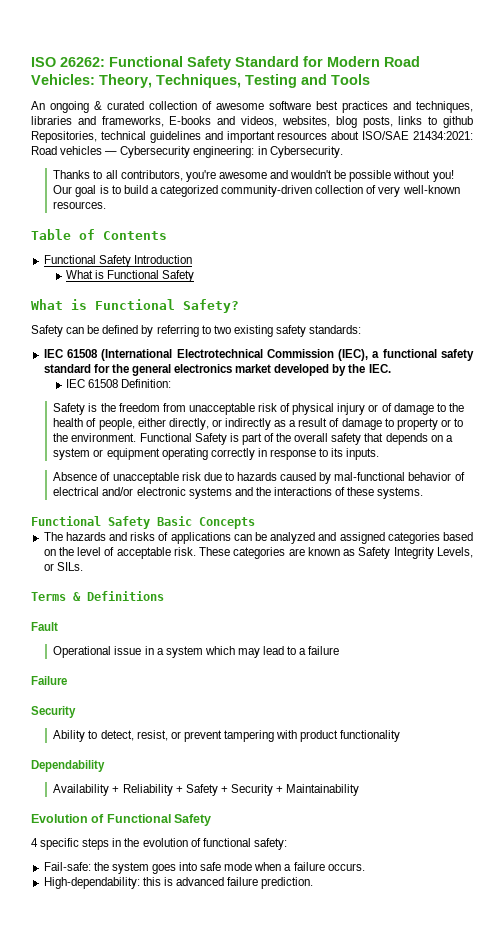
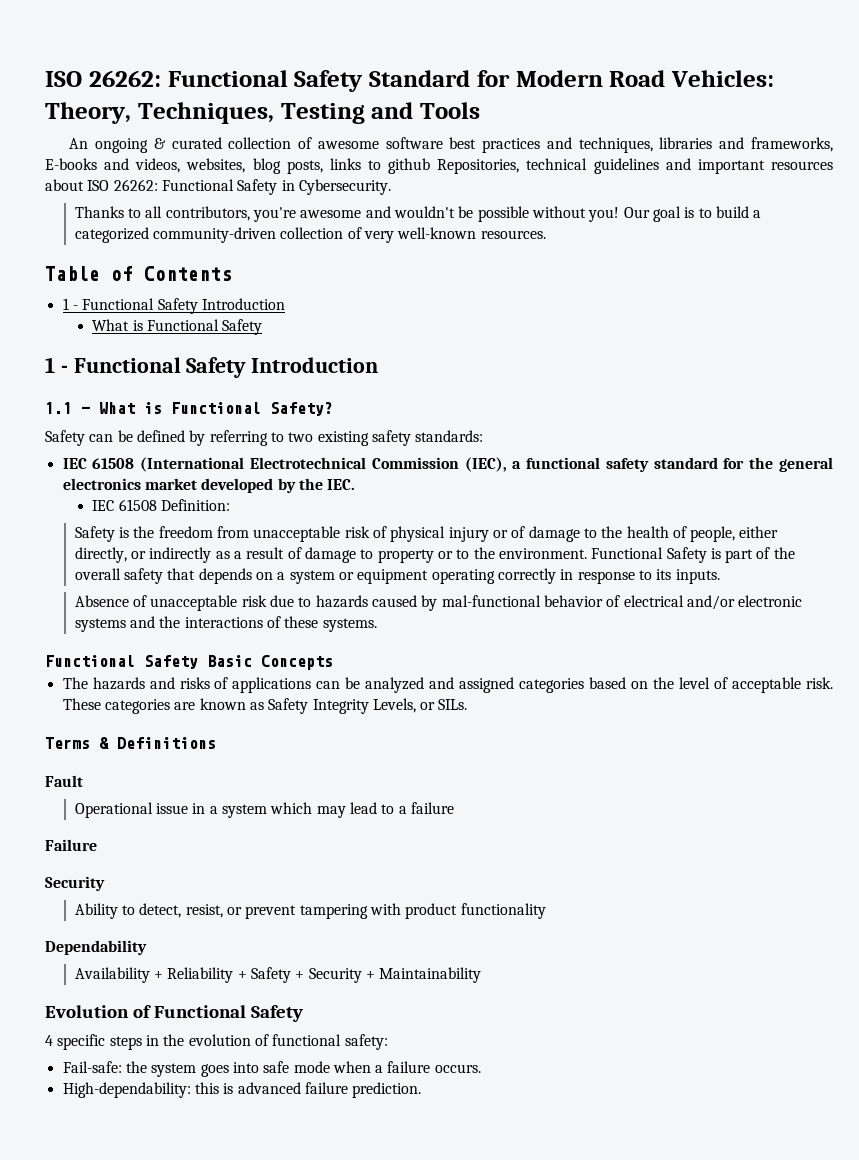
[362,131,473,140] [31,146,255,158] ISO/SAE 21434:2021: Road vehicles — Cybersecurity engineering: -> [87,179,278,195] ISO 26262: Functional Safety
(167, 235) none -> [62,298,78,310] 1 -
(195, 276) none -> [45,357,379,378] [45,402,90,414] 1 - Functional Safety Introduction // 1.1 -

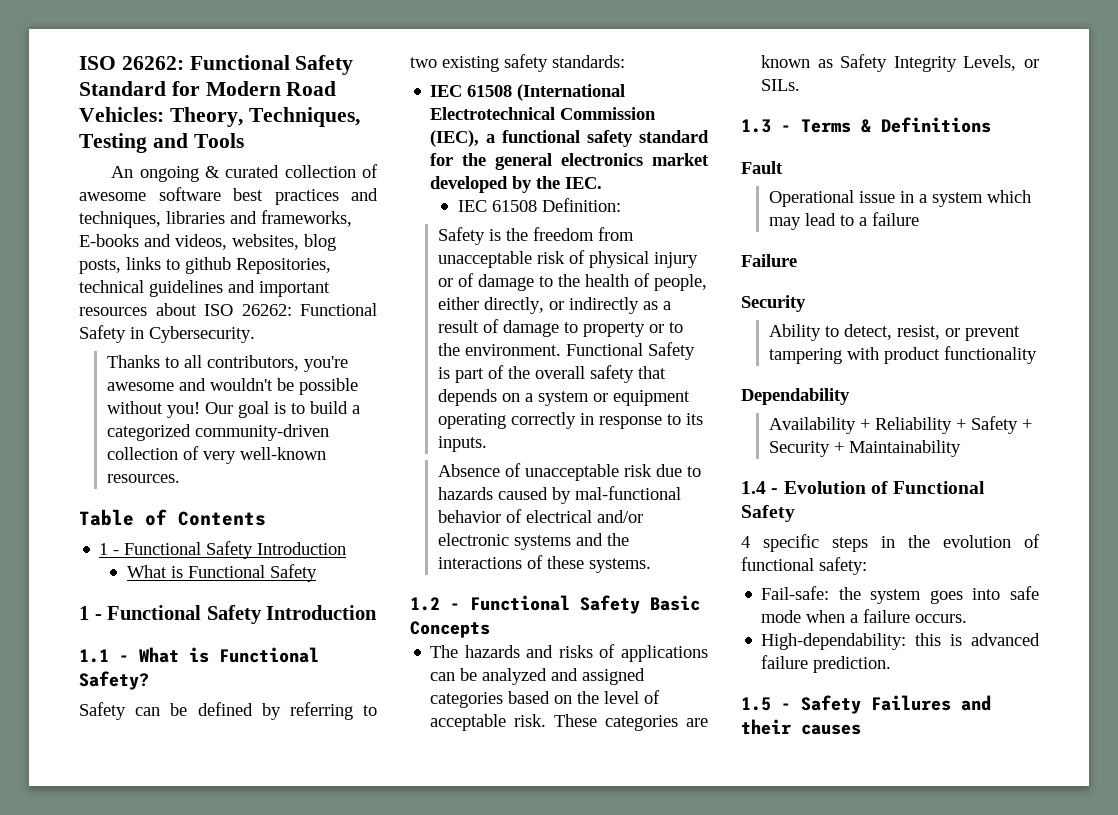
(377, 625) none -> [410,597,460,611] 1.2 -
(468, 704) none -> [741,119,791,133] 1.3 -
(482, 975) none -> [741,481,779,494] 1.4 -
(422, 1090) none -> [741,695,991,714] [741,719,861,735] // 1.5 - Safety Failures and their causes

